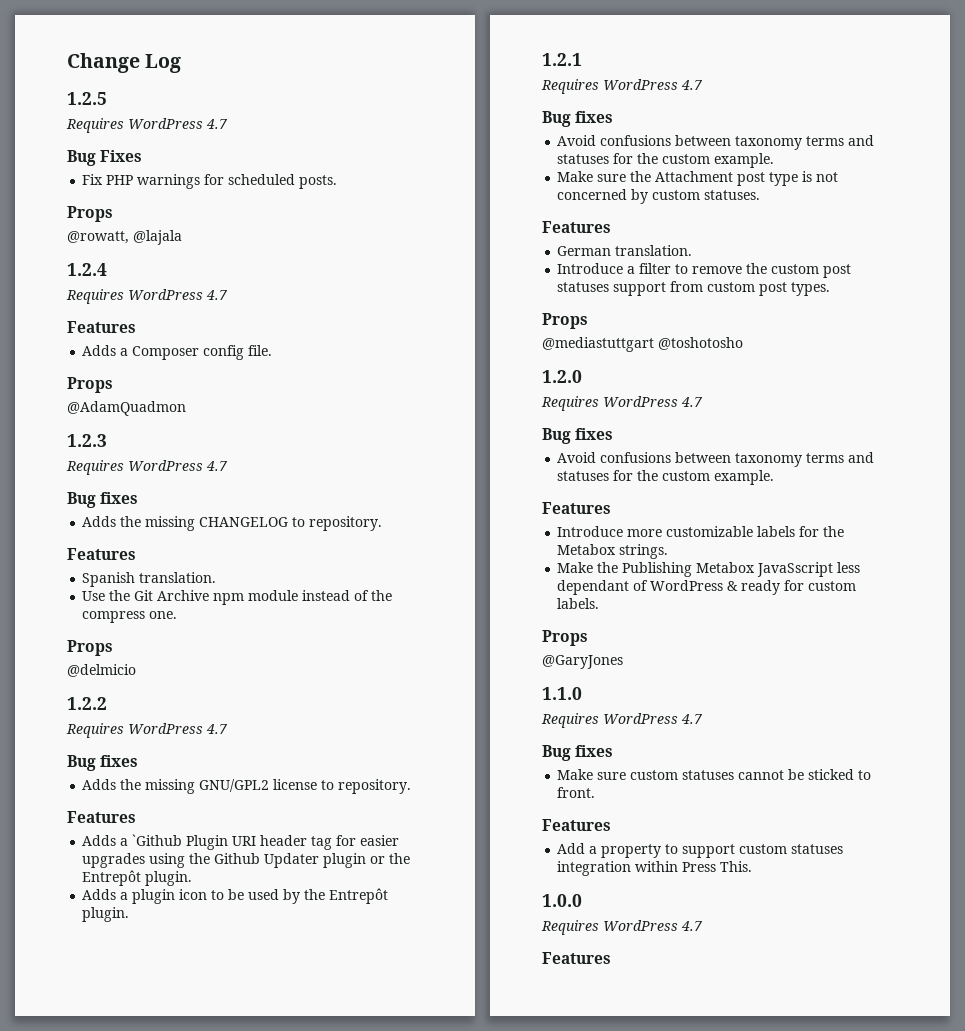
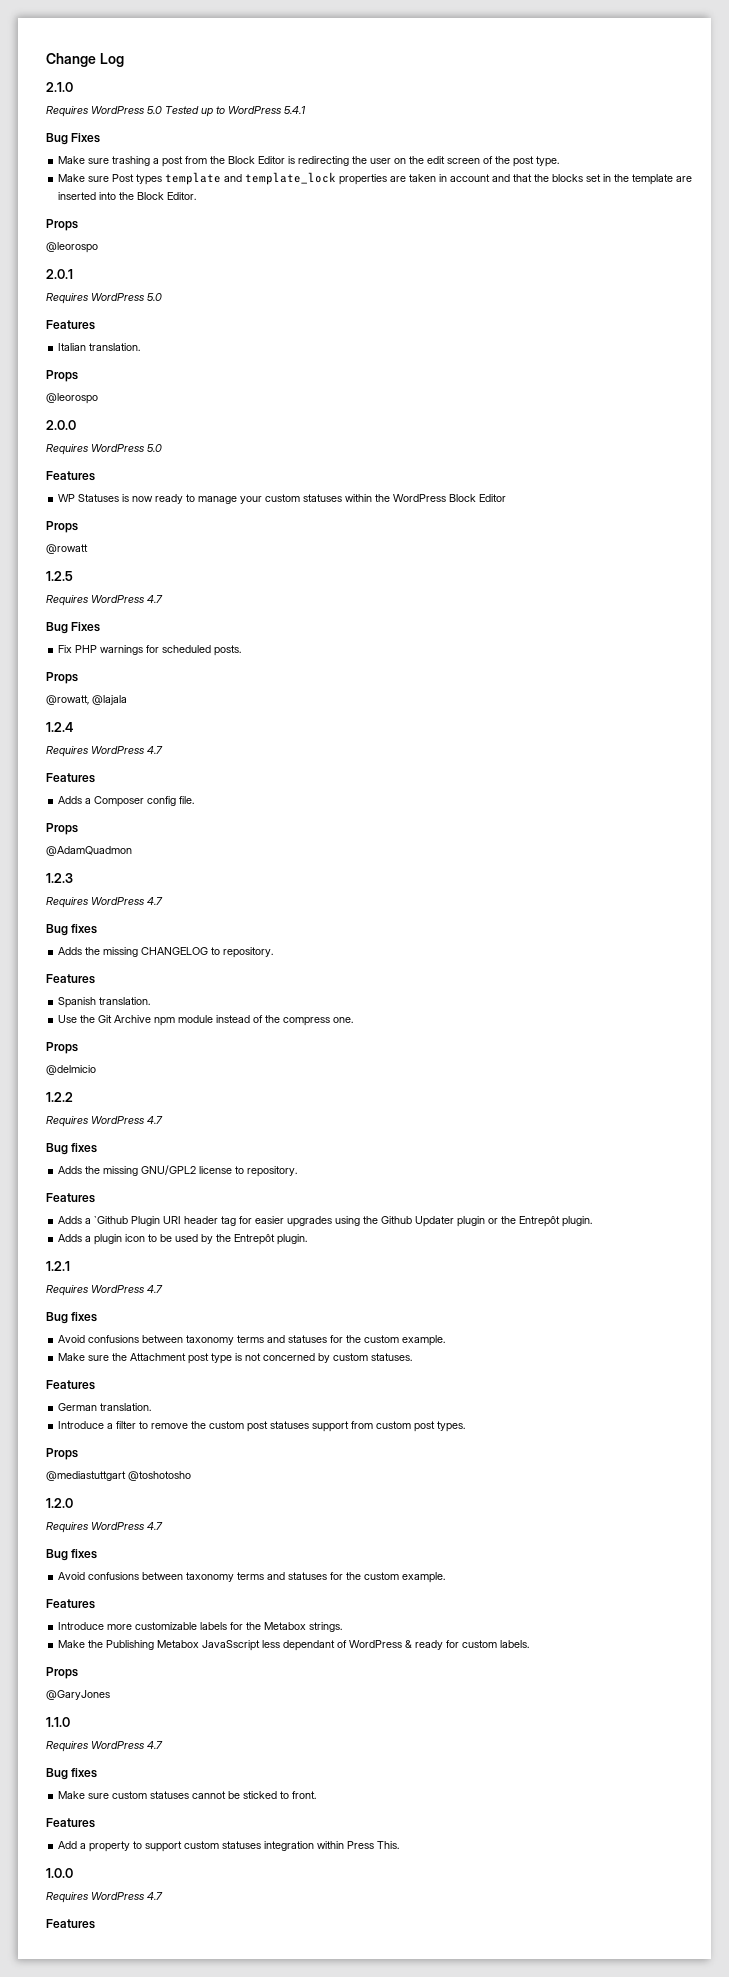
(182, 63) none -> [46,82,73,92] [46,106,306,117] [46,133,101,145] [58,156,560,167] [58,172,693,185] [58,192,197,200] [46,219,78,231] [46,242,98,253] [46,269,73,279] [46,293,162,304] [46,320,95,330] [58,343,141,351] [46,370,78,382] [46,393,98,404] [46,420,76,430] [46,444,162,455] [46,471,95,481] [58,494,507,504] [46,521,78,533] [46,544,88,554] // 2.1.0 // Requires WordPress 5.0 Tested up to WordPress 5.4.1 // Bug Fixes // Make sure trashing a post from the Block Editor is redirecting the user on the edit screen of the post type. // Make sure Post types template and template_lock properties are taken in account and that the blocks set in the template are inserted into the Block Editor. // Props // @leorospo // 2.0.1 // Requires WordPress 5.0 // Features // Italian translation. // Props // @leorospo // 2.0.0 // Requires WordPress 5.0 // Features // WP Statuses is now ready to manage your custom statuses within the WordPress Block Editor // Props // @rowatt

